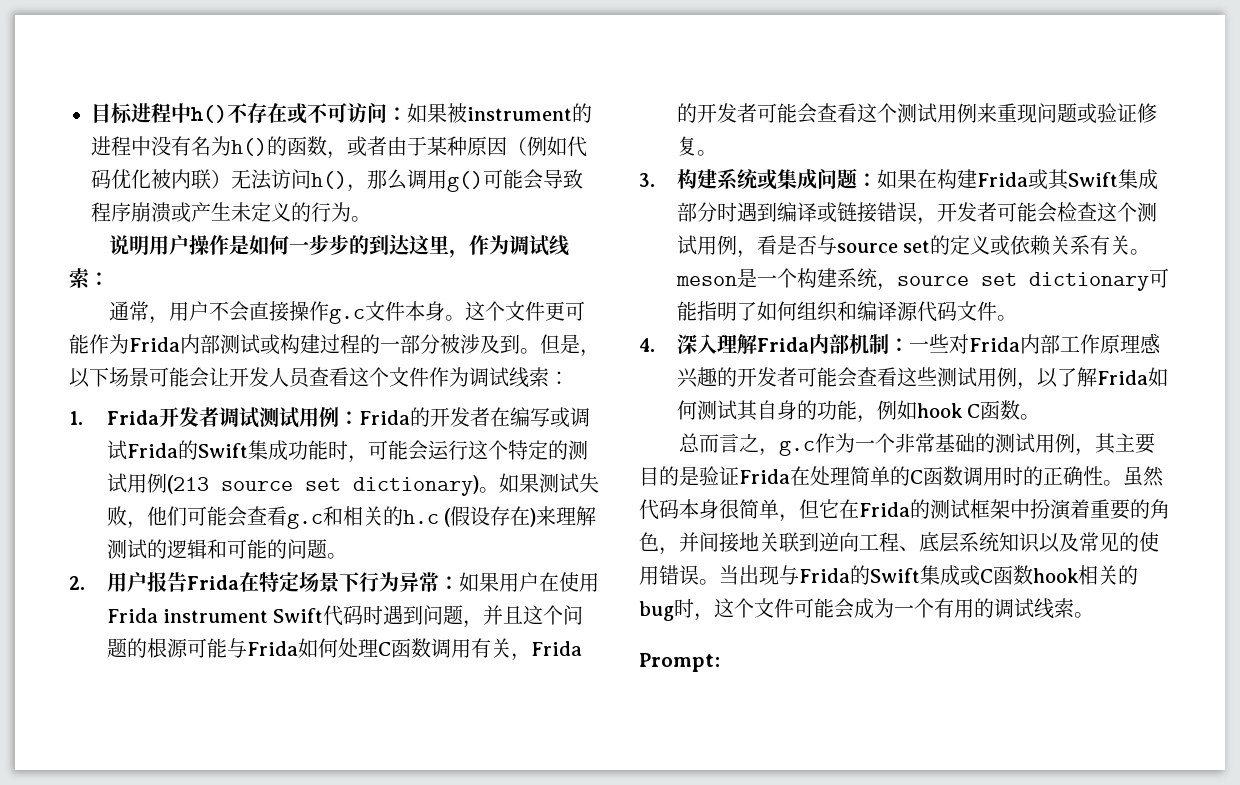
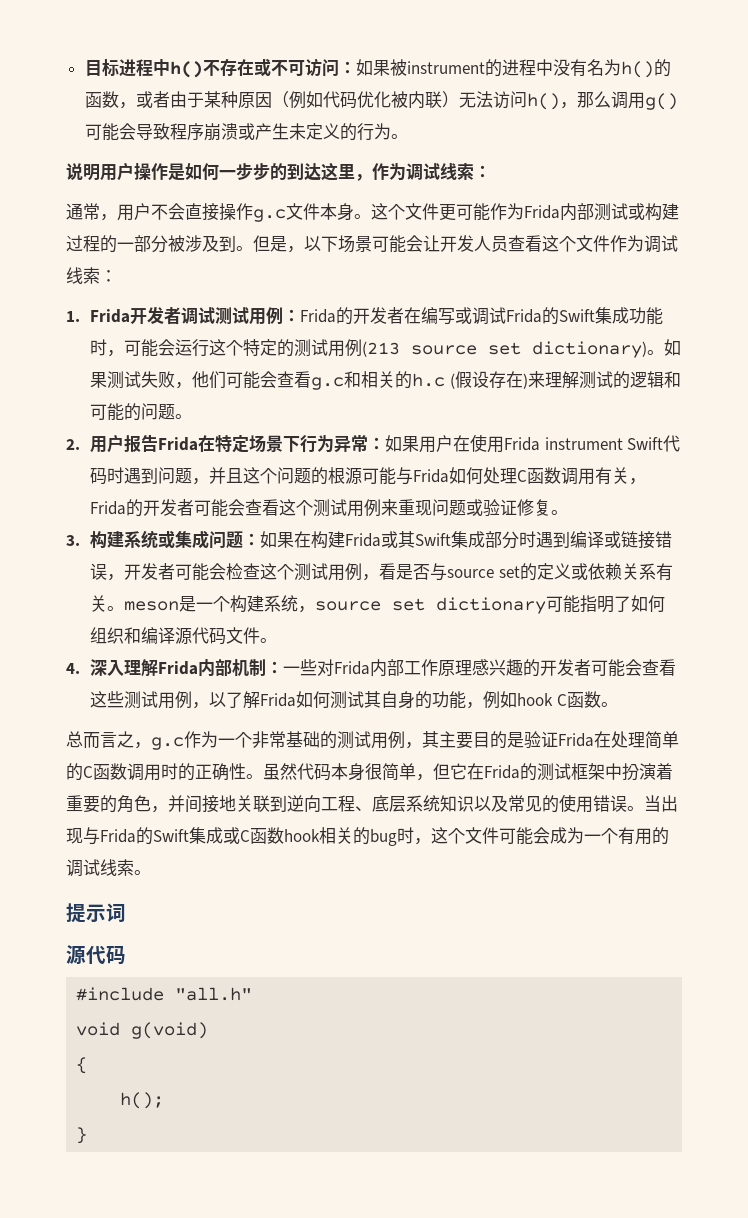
[639,653,720,672] Prompt: -> [66,903,126,923] [66,945,126,965] [76,987,253,1001] [76,1022,209,1039] [76,1057,88,1074] [120,1092,165,1109] [76,1127,88,1144] 提示词 // 源代码 // #include "all.h" // void g(void) // { // h(); // }

